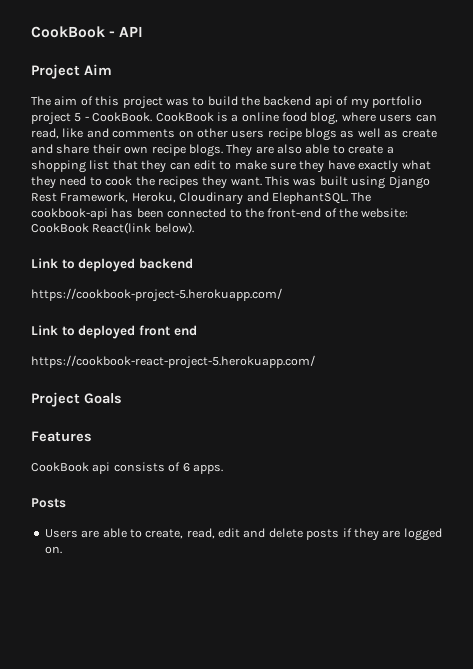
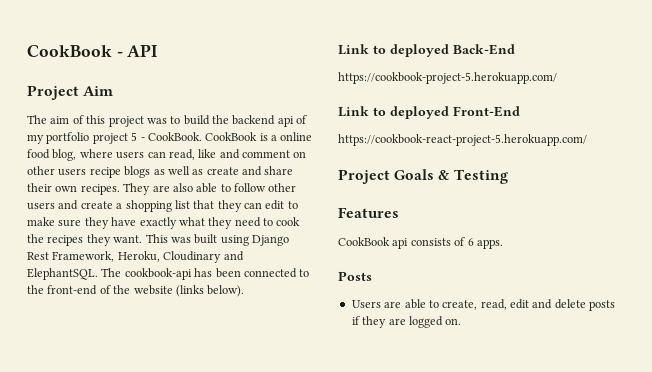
[112,129,176,138] comments -> [242,150,290,158] comment
[151,144,223,157] recipe blogs. -> [80,184,120,195] recipes.
(345, 149) none -> [234,183,297,192] [27,200,79,210] follow other users and
[361,208,409,218] [31,222,152,234] website: CookBook React(link -> [133,285,204,297] website (links
[138,258,193,269] backend -> [453,44,515,55] Back-End
[138,325,197,336] front end -> [453,106,520,117] Front-End
(122, 398) none -> [438,169,508,184] & Testing

